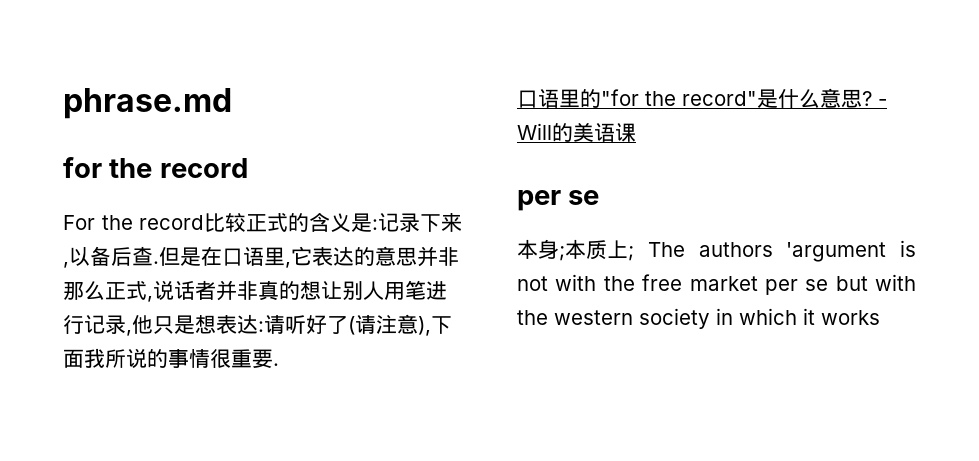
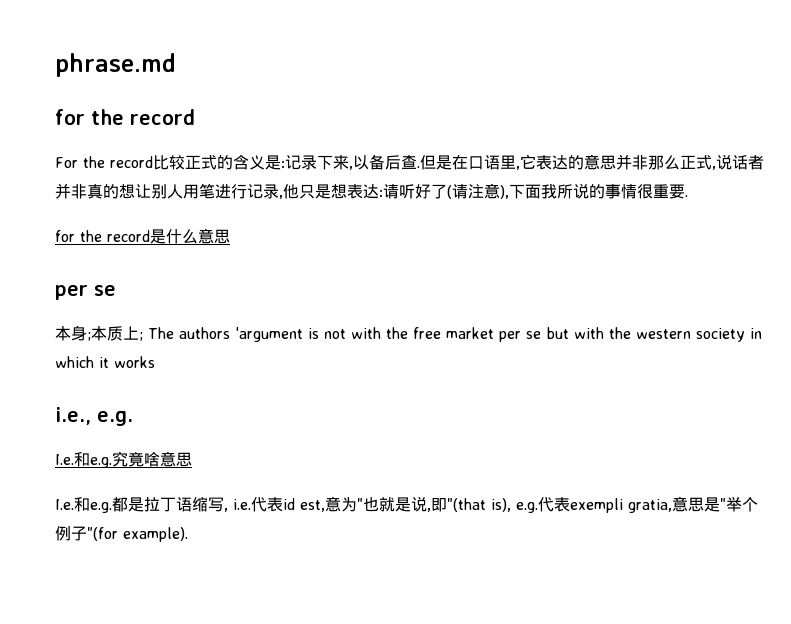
[517,88,887,109] [517,122,636,142] 口语里的"for the record"是什么意思? - Will的美语课 -> [55,228,230,244] for the record是什么意思
(880, 317) none -> [55,407,133,426] [55,451,192,468] [55,496,758,513] [55,526,188,542] // i.e., e.g. // I.e.和e.g.究竟啥意思 // I.e.和e.g.都是拉丁语缩写, i.e.代表id est,意为"也就是说,即"(that is), e.g.代表exempli gratia,意思是"举个例子"(for example).

